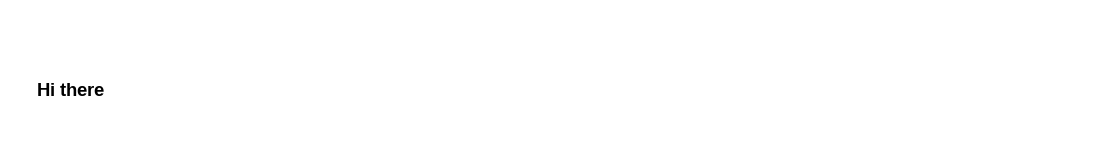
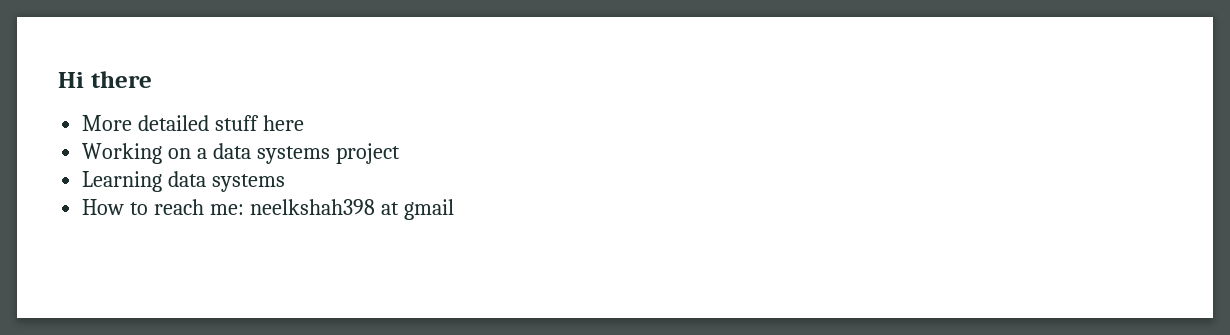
(104, 89) none -> [82,115,305,131] [82,143,400,164] [82,171,286,192] [82,199,454,220] // More detailed stuff here // Working on a data systems project // Learning data systems // How to reach me: neelkshah398 at gmail

